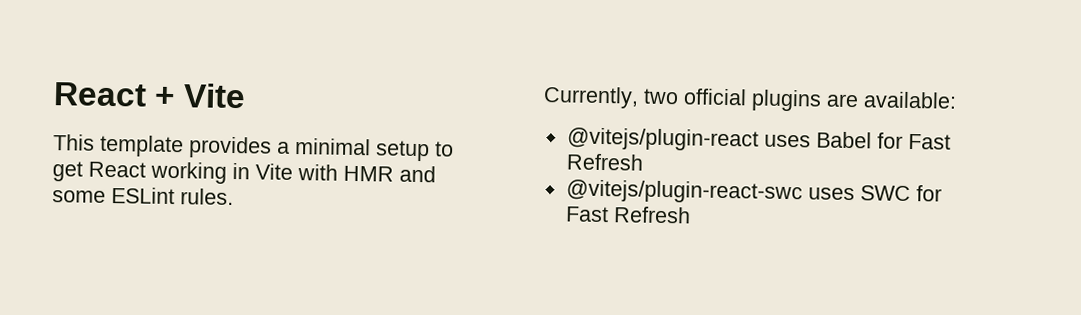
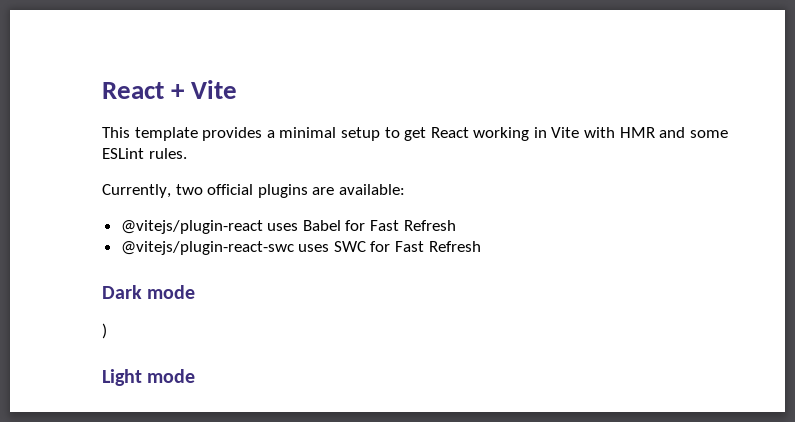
(691, 215) none -> [102,285,196,299] [102,323,107,339] [102,369,196,386] // Dark mode // ) // Light mode

